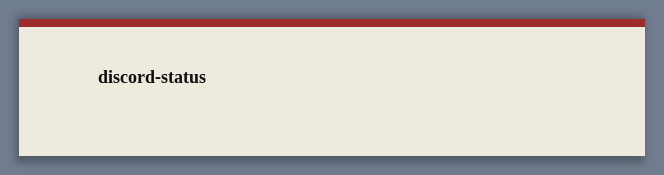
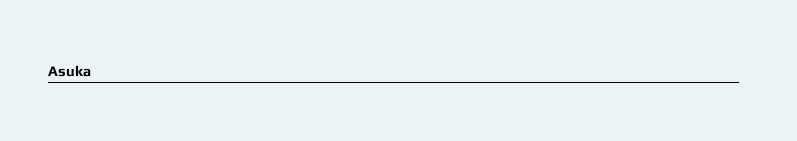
[98,70,206,83] discord-status -> [48,65,91,77] Asuka

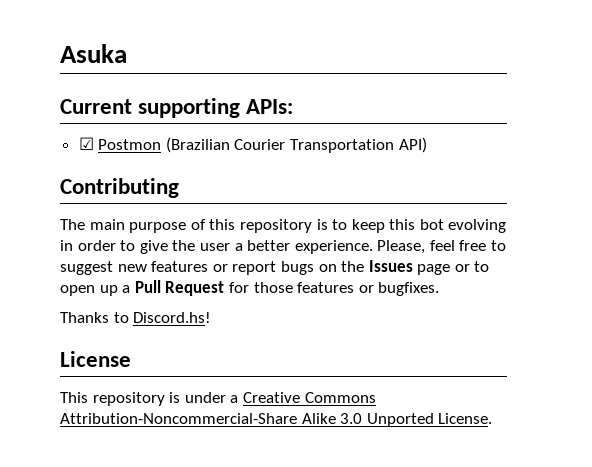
(91, 71) none -> [60,98,294,118] [78,137,427,153] [60,178,179,198] [60,219,507,233] [60,240,507,254] [60,260,490,275] [60,280,440,296] [60,312,212,323] [60,351,131,367] [60,392,376,406] [60,413,493,427] // Current supporting APIs: // ☑ Postmon (Brazilian Courier Transportation API) // Contributing // The main purpose of this repository is to keep this bot evolving in order to give the user a better experience. Please, feel free to suggest new features or report bugs on the Issues page or to open up a Pull Request for those features or bugfixes. // Thanks to Discord.hs! // License // This repository is under a Creative Commons Attribution-Noncommercial-Share Alike 3.0 Unported License.

